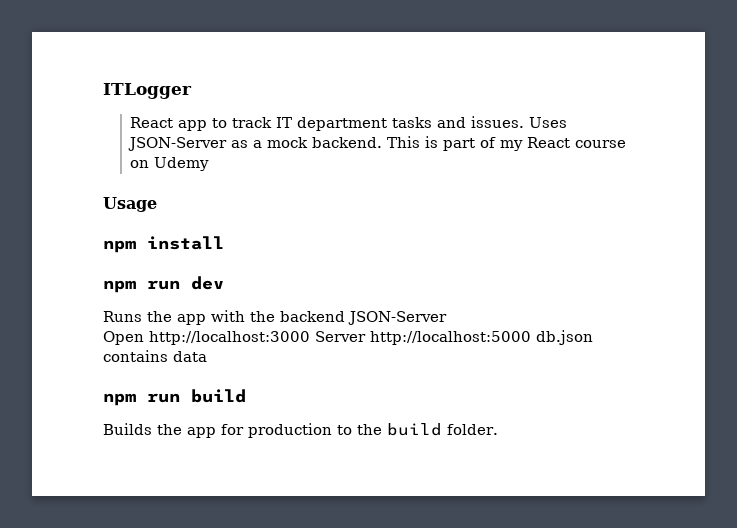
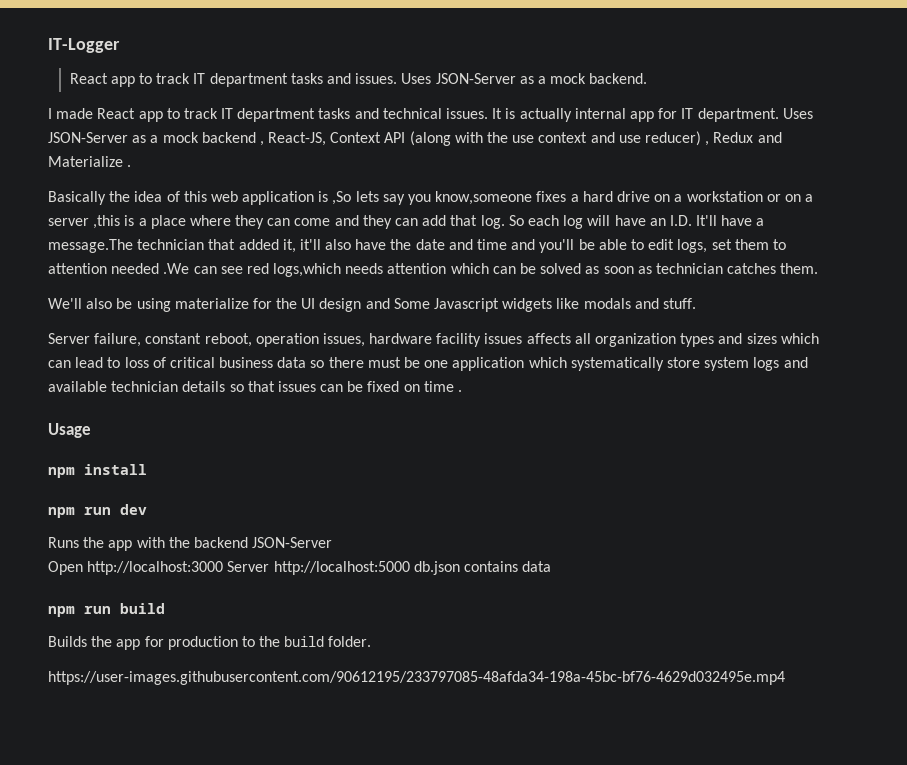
[103,83,192,99] ITLogger -> [48,38,120,53] IT-Logger
[387,136,627,151] [130,157,210,171] This is part of my React course on Udemy -> [48,108,813,122] [48,131,782,146] [48,156,132,167] [48,191,814,205] [48,215,765,229] [48,239,786,253] [48,263,819,277] [48,298,696,312] [48,333,819,347] [48,357,808,371] [48,381,463,392] // I made React app to track IT department tasks and technical issues. It is actually internal app for IT department. Uses JSON-Server as a mock backend , React-JS, Context API (along with the use context and use reducer) , Redux and Materialize . // Basically the idea of this web application is ,So lets say you know,someone fixes a hard drive on a workstation or on a server ,this is a place where they can come and they can add that log. So each log will have an I.D. It'll have a message.The technician that added it, it'll also have the date and time and you'll be able to edit logs, set them to attention needed .We can see red logs,which needs attention which can be solved as soon as technician catches them. // We'll also be using materialize for the UI design and Some Javascript widgets like modals and stuff. // Server failure, constant reboot, operation issues, hardware facility issues affects all organization types and sizes which can lead to loss of critical business data so there must be one application which systematically store system logs and available technician details so that issues can be fixed on time .
(498, 429) none -> [48,671,785,685] // https://user-images.githubusercontent.com/90612195/233797085-48afda34-198a-45bc-bf76-4629d032495e.mp4

